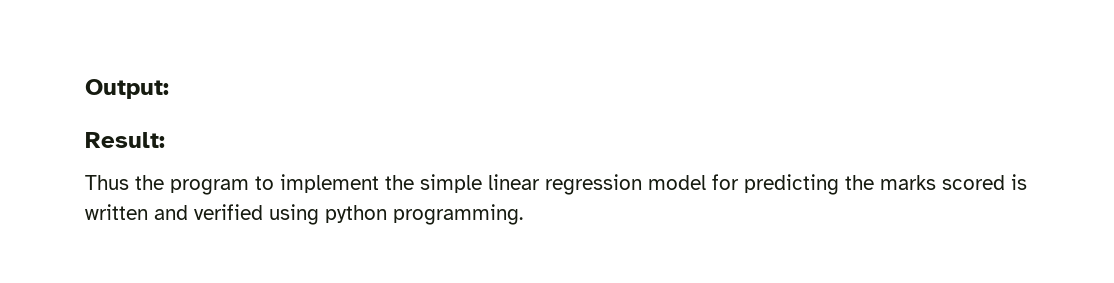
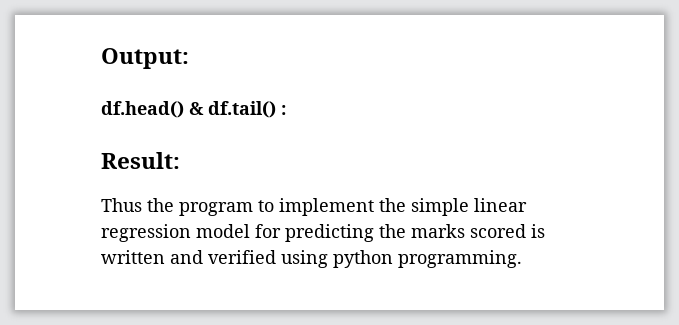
(169, 89) none -> [101,101,286,118] // df.head() & df.tail() :

